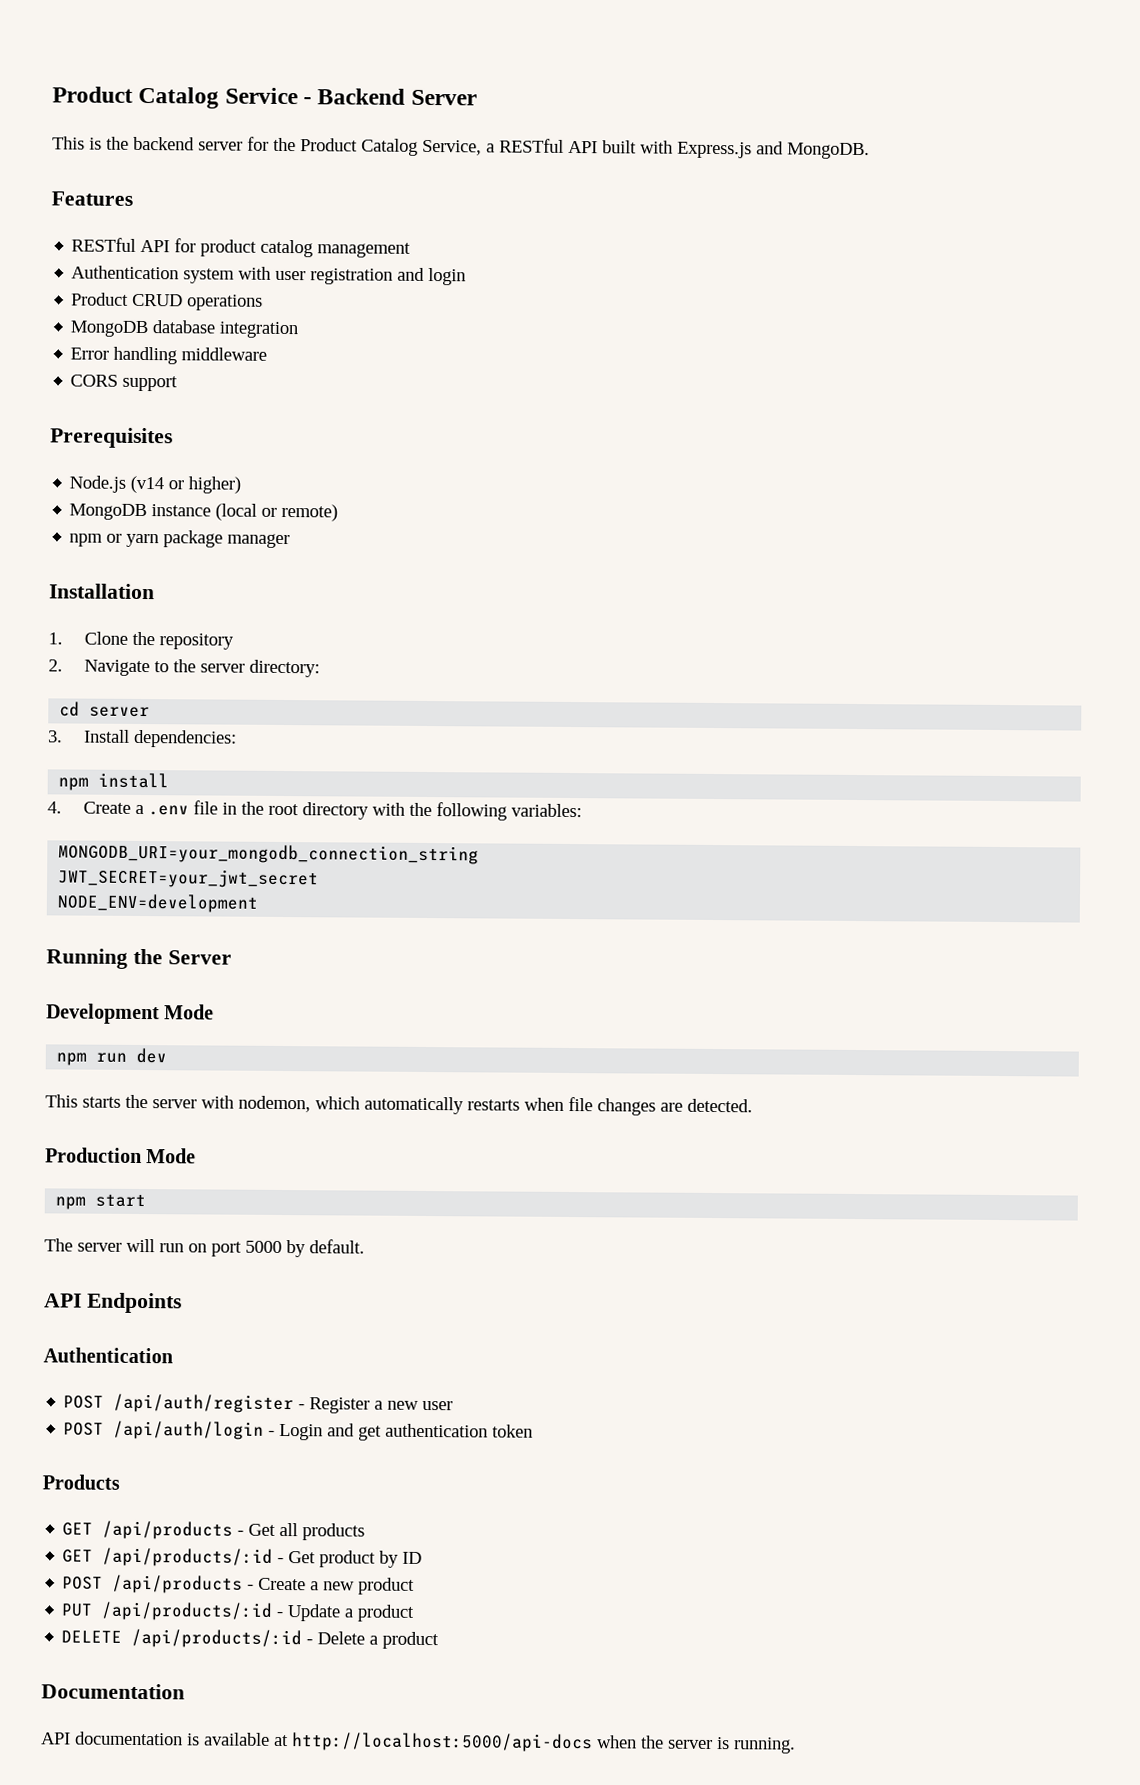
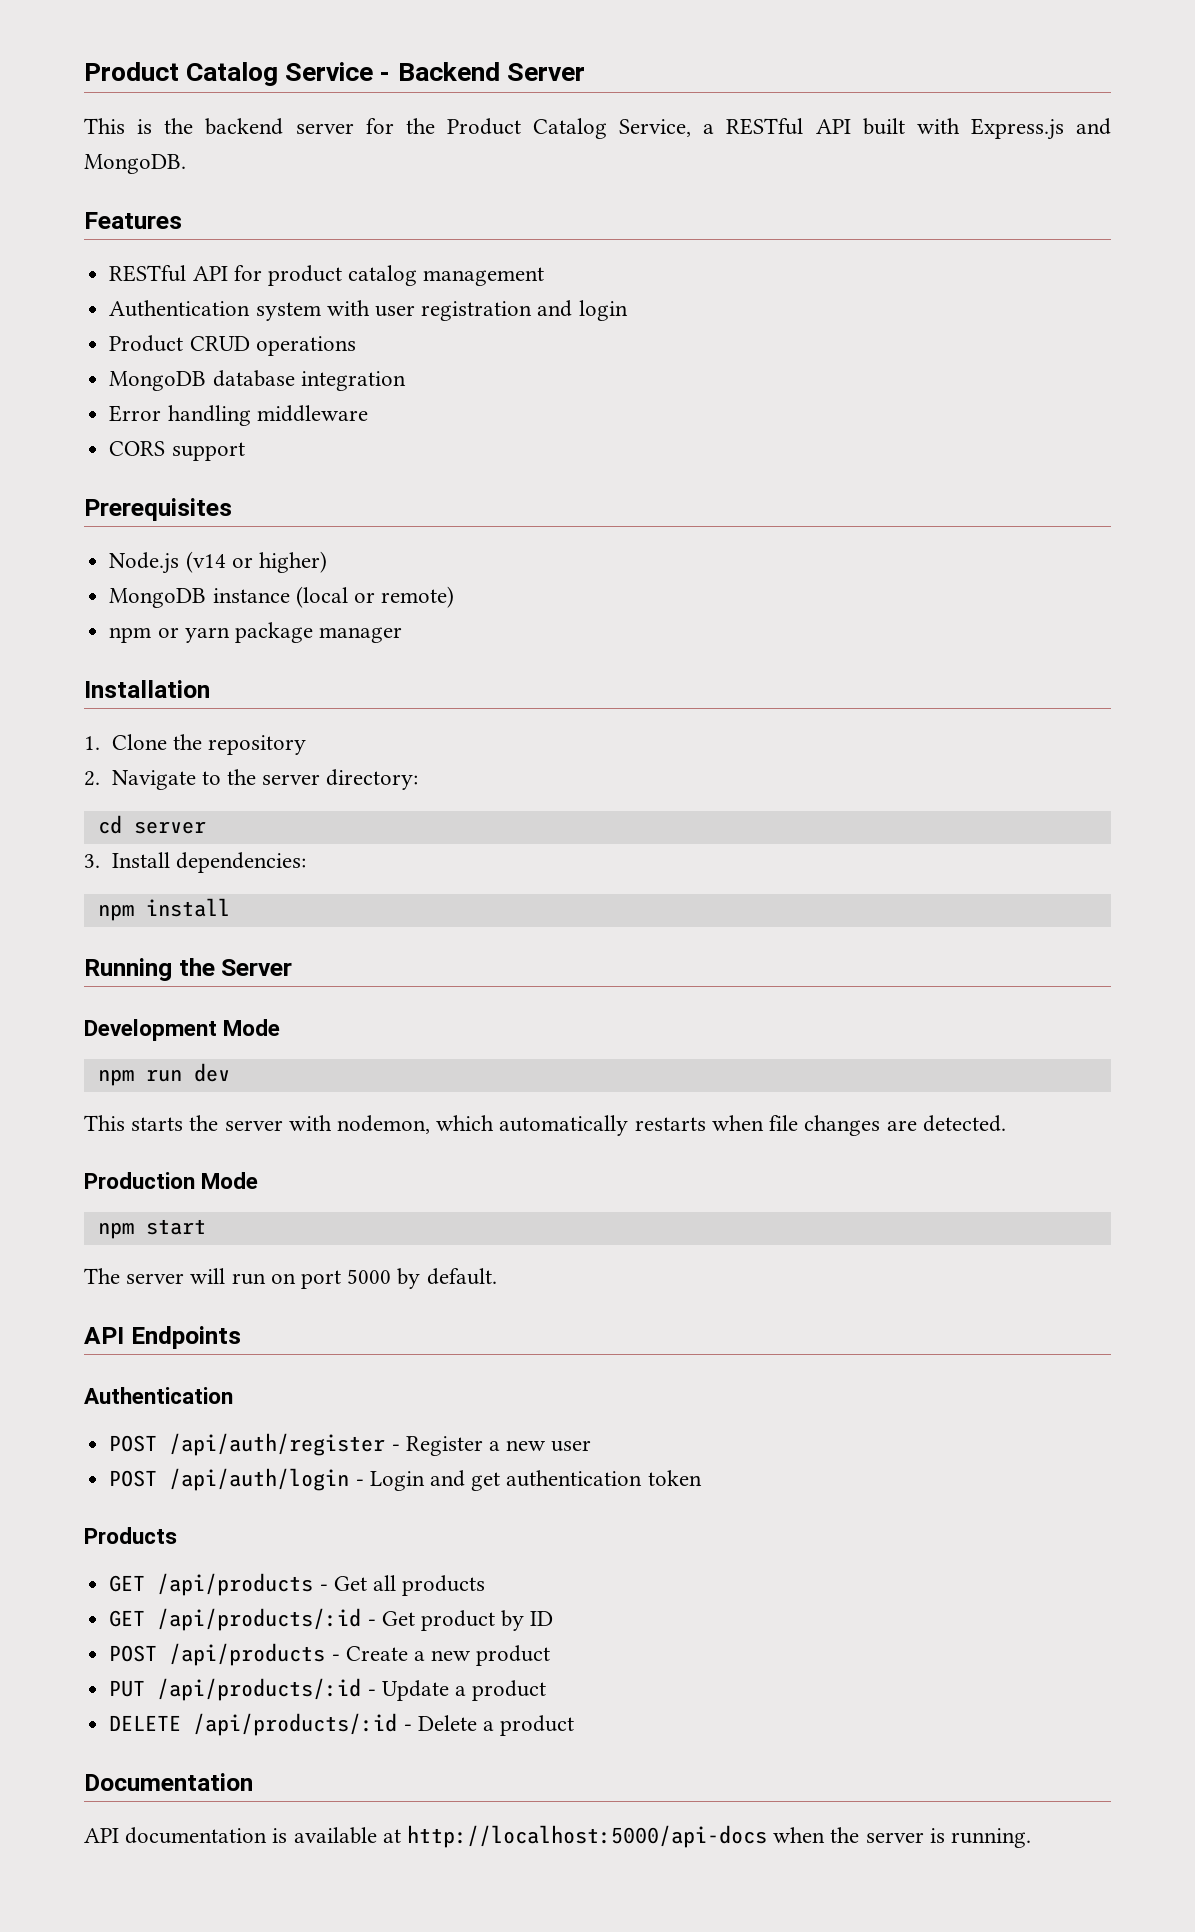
[47,800,582,821] [58,843,480,865] [58,868,320,889] [57,893,259,913] // 4. Create a .env file in the root directory with the following variables: // MONGODB_URI=your_mongodb_connection_string // JWT_SECRET=your_jwt_secret // NODE_ENV=development -> (230, 907) none

